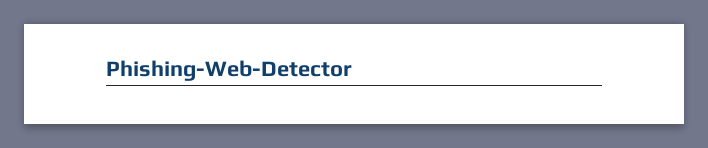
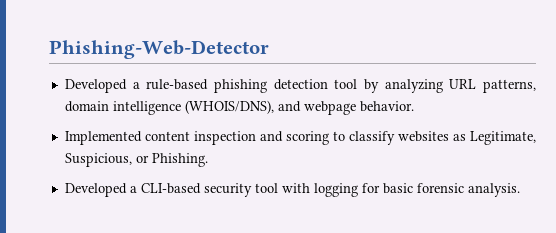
(352, 70) none -> [64,79,536,93] [64,100,414,115] [64,131,536,145] [64,153,208,167] [64,183,520,197] // Developed a rule-based phishing detection tool by analyzing URL patterns, domain intelligence (WHOIS/DNS), and webpage behavior. // Implemented content inspection and scoring to classify websites as Legitimate, Suspicious, or Phishing. // Developed a CLI-based security tool with logging for basic forensic analysis.

